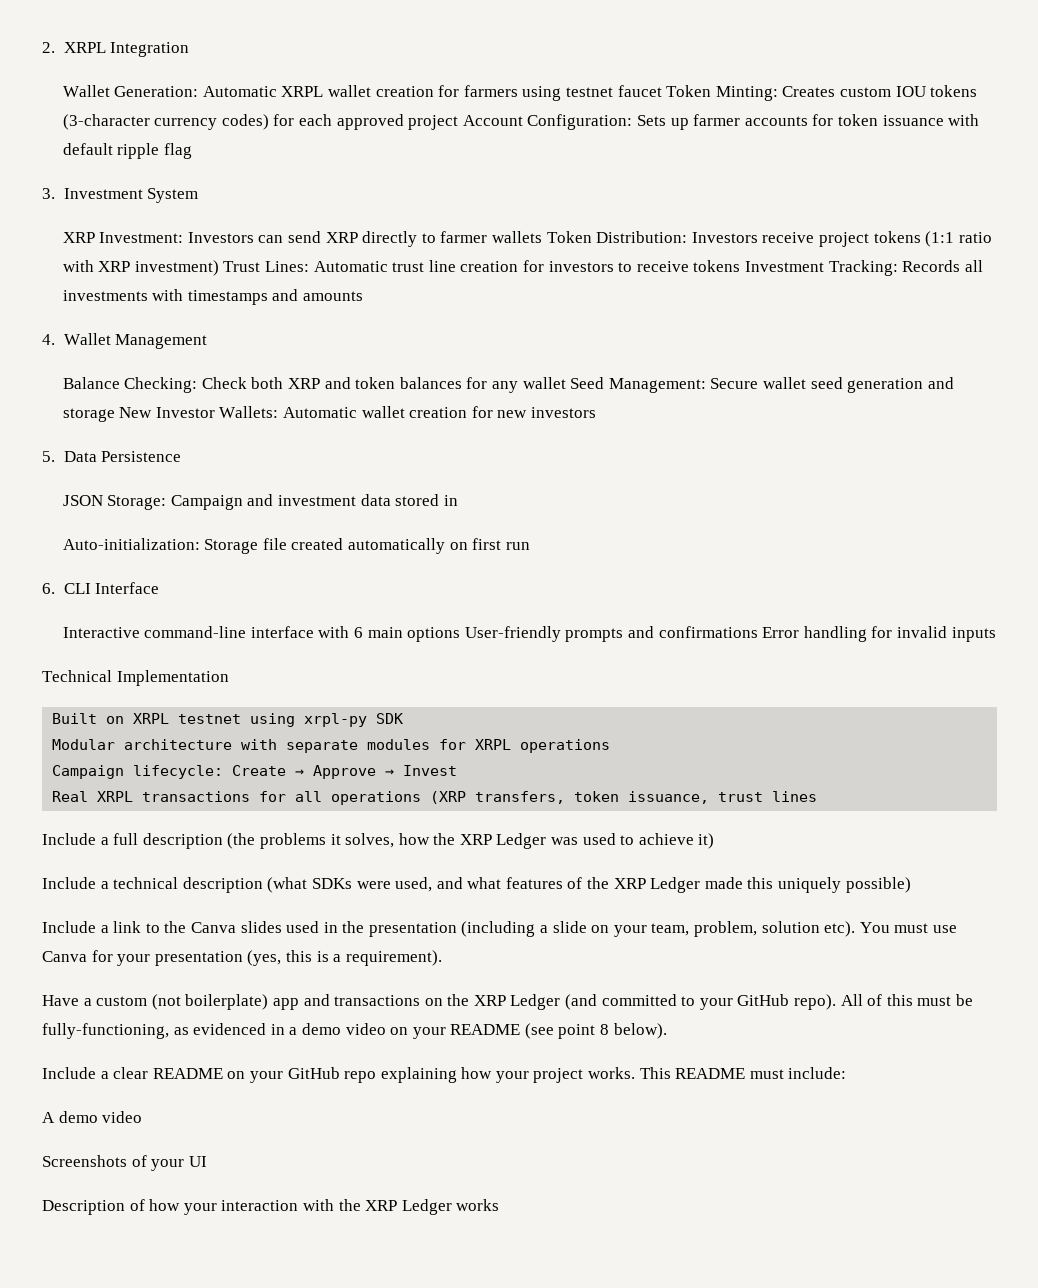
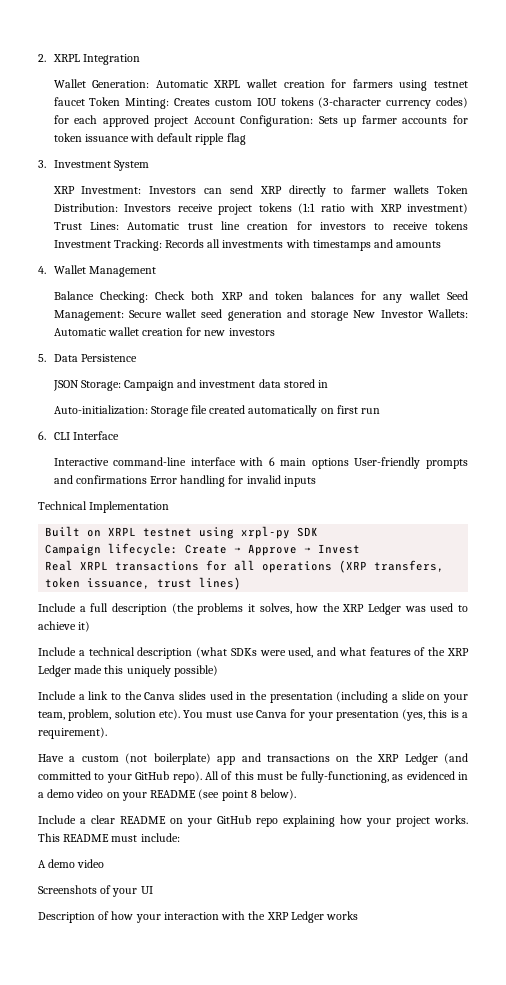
[52,739,611,753] // Modular architecture with separate modules for XRPL operations -> (319, 532) none
[772,791,818,802] lines -> [199,577,242,590] lines)

